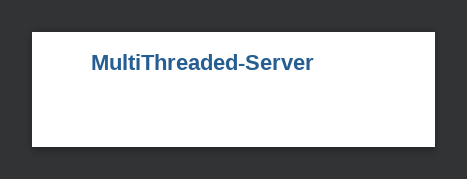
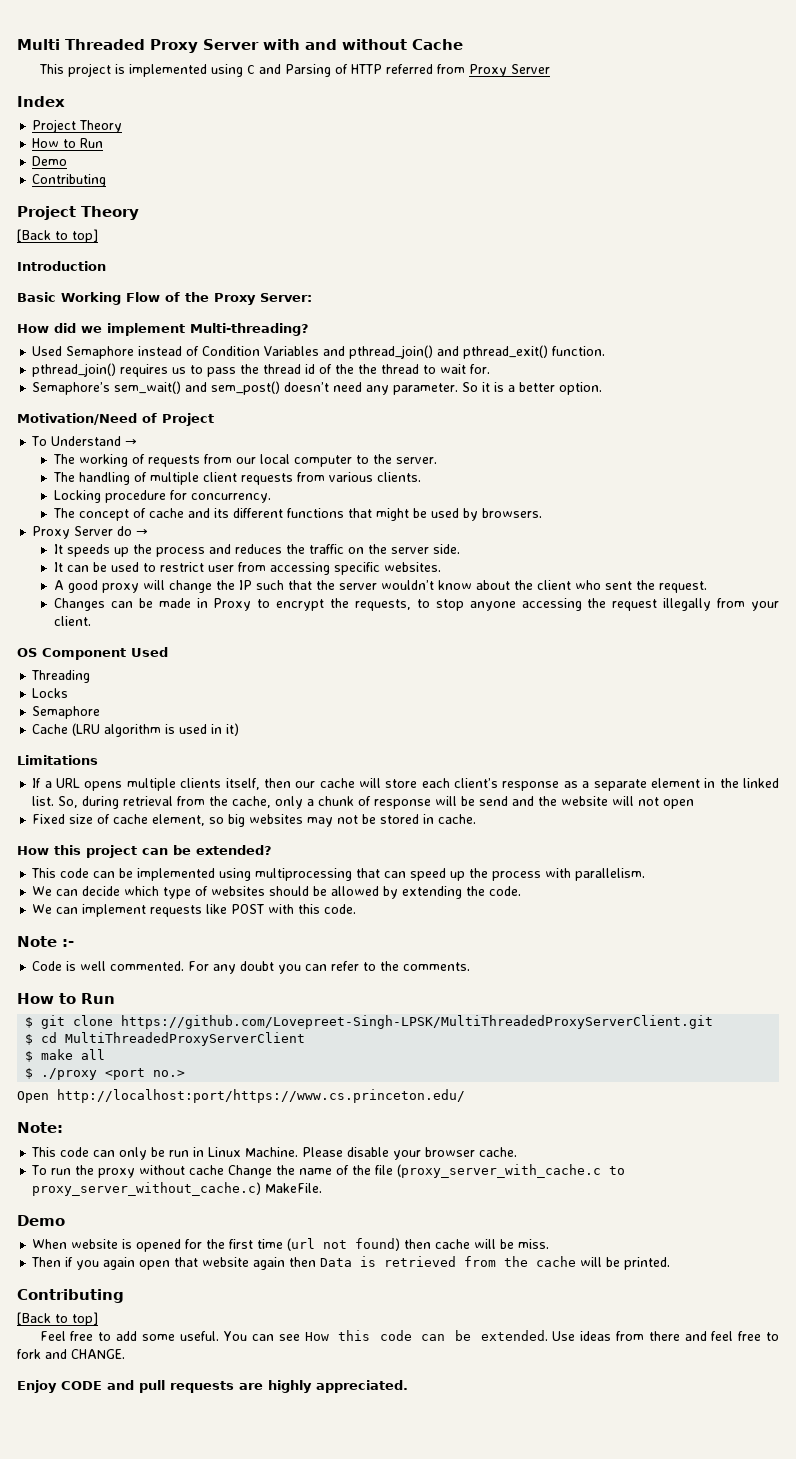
[91,54,314,70] MultiThreaded-Server -> [17,39,463,53] [38,63,550,77] [17,96,65,107] [32,119,123,133] [32,138,104,148] [32,156,68,166] [32,174,107,187] [17,206,139,220] [17,229,98,243] [17,261,106,271] [17,292,312,305] [17,323,309,336] [32,345,606,359] [32,363,491,377] [32,381,603,395] [17,413,214,426] [31,436,138,446] [52,454,437,467] [52,472,421,485] [53,490,271,503] [52,508,542,521] [32,526,149,539] [53,544,460,557] [53,562,441,575] [53,580,707,593] [53,598,779,611] [53,616,91,626] [17,647,168,660] [31,670,91,683] [32,688,69,698] [32,706,101,719] [32,723,240,737] [17,755,98,765] [32,778,779,791] [32,796,695,809] [32,814,477,827] [17,845,272,858] [31,868,646,881] [32,886,522,899] [32,904,357,917] [17,936,74,947] [32,961,471,974] [17,993,115,1004] [25,1015,714,1029] [25,1032,306,1046] [25,1049,106,1062] [25,1068,186,1080] [17,1089,465,1103] [17,1122,63,1133] [31,1147,518,1160] [31,1164,626,1178] [32,1182,323,1196] [17,1215,65,1226] [32,1238,550,1252] [31,1256,671,1270] [17,1289,124,1303] [17,1312,98,1326] [39,1330,779,1341] [17,1349,125,1359] [17,1380,408,1393] Multi Threaded Proxy Server with and without Cache // This project is implemented using C and Parsing of HTTP referred from Proxy Server // Index // Project Theory // How to Run // Demo // Contributing // Project Theory // [Back to top] // Introduction // Basic Working Flow of the Proxy Server: // How did we implement Multi-threading? // Used Semaphore instead of Condition Variables and pthread_join() and pthread_exit() function. // pthread_join() requires us to pass the thread id of the the thread to wait for. // Semaphore’s sem_wait() and sem_post() doesn’t need any parameter. So it is a better option. // Motivation/Need of Project // To Understand → // The working of requests from our local computer to the server. // The handling of multiple client requests from various clients. // Locking procedure for concurrency. // The concept of cache and its different functions that might be used by browsers. // Proxy Server do → // It speeds up the process and reduces the traffic on the server side. // It can be used to restrict user from accessing specific websites. // A good proxy will change the IP such that the server wouldn’t know about the client who sent the request. // Changes can be made in Proxy to encrypt the requests, to stop anyone accessing the request illegally from your client. // OS Component Used // Threading // Locks // Semaphore // Cache (LRU algorithm is used in it) // Limitations // If a URL opens multiple clients itself, then our cache will store each client’s response as a separate element in the linked list. So, during retrieval from the cache, only a chunk of response will be send and the website will not open // Fixed size of cache element, so big websites may not be stored in cache. // How this project can be extended? // This code can be implemented using multiprocessing that can speed up the process with parallelism. // We can decide which type of websites should be allowed by extending the code. // We can implement requests like POST with this code. // Note :- // Code is well commented. For any doubt you can refer to the comments. // How to Run // $ git clone https://github.com/Lovepreet-Singh-LPSK/MultiThreadedProxyServerClient.git // $ cd MultiThreadedProxyServerClient // $ make all // $ ./proxy <port no.> // Open http://localhost:port/https://www.cs.princeton.edu/ // Note: // This code can only be run in Linux Machine. Please disable your browser cache. // To run the proxy without cache Change the name of the file (proxy_server_with_cache.c to proxy_server_without_cache.c) MakeFile. // Demo // When website is opened for the first time (url not found) then cache will be miss. // Then if you again open that website again then Data is retrieved from the cache will be printed. // Contributing // [Back to top] // Feel free to add some useful. You can see How this code can be extended. Use ideas from there and feel free to fork and CHANGE. // Enjoy CODE and pull requests are highly appreciated.

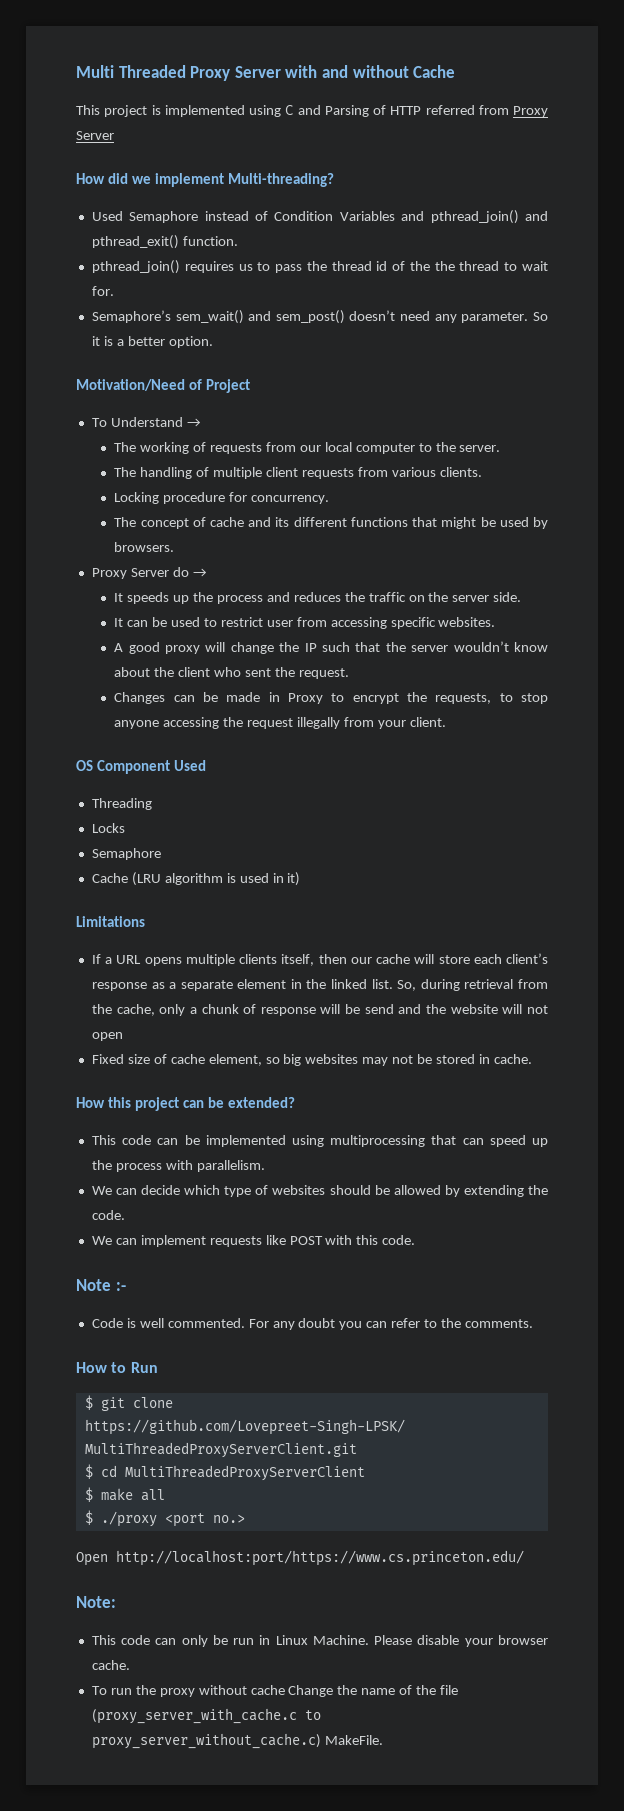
[17,96,65,107] [32,119,123,133] [32,138,104,148] [32,156,68,166] [32,174,107,187] [17,206,139,220] [17,229,98,243] [17,261,106,271] [17,292,312,305] // Index // Project Theory // How to Run // Demo // Contributing // Project Theory // [Back to top] // Introduction // Basic Working Flow of the Proxy Server: -> (114, 135) none
[17,1215,65,1226] [32,1238,550,1252] [31,1256,671,1270] [17,1289,124,1303] [17,1312,98,1326] [39,1330,779,1341] [17,1349,125,1359] [17,1380,408,1393] // Demo // When website is opened for the first time (url not found) then cache will be miss. // Then if you again open that website again then Data is retrieved from the cache will be printed. // Contributing // [Back to top] // Feel free to add some useful. You can see How this code can be extended. Use ideas from there and feel free to fork and CHANGE. // Enjoy CODE and pull requests are highly appreciated. -> (383, 1740) none

